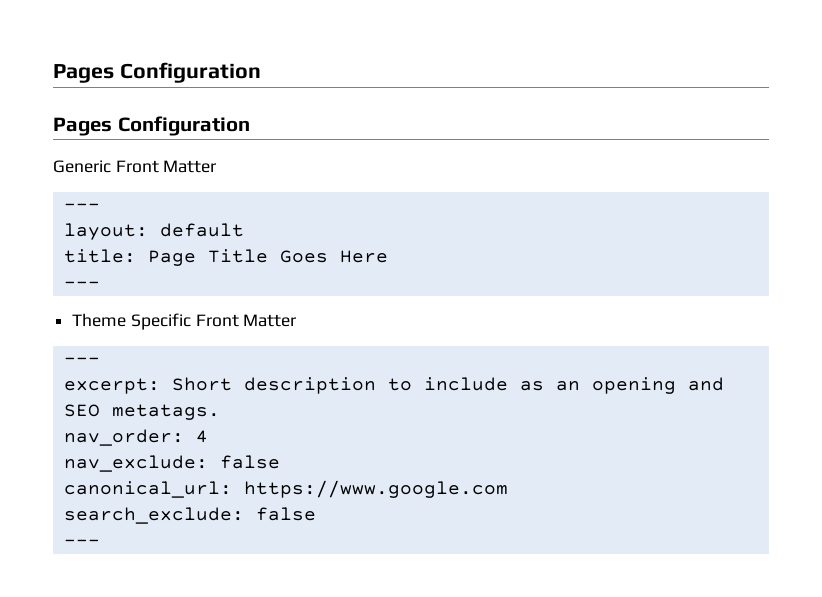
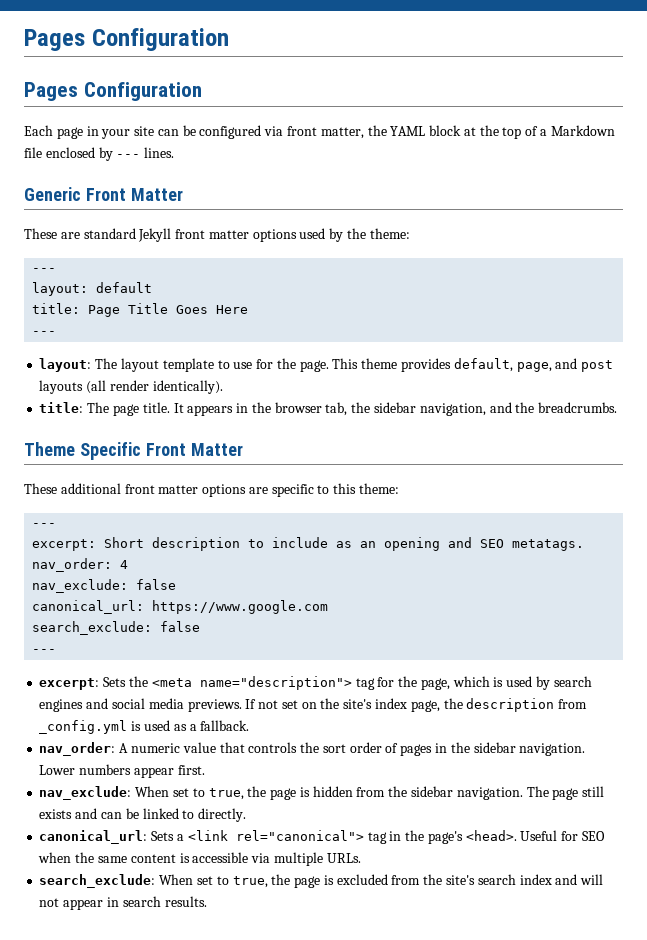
[53,160,217,173] Generic Front Matter -> [24,125,615,139] [24,147,175,161] [24,187,183,201] [24,228,410,242] Each page in your site can be configured via front matter, the YAML block at the top of a Markdown file enclosed by --- lines. // Generic Front Matter // These are standard Jekyll front matter options used by the theme:
[72,313,297,330] Theme Specific Front Matter -> [39,358,614,372] [39,380,223,394] [39,402,618,416] [24,442,243,460] [24,483,400,497] layout: The layout template to use for the page. This theme provides default, page, and post layouts (all render identically). // title: The page title. It appears in the browser tab, the sidebar navigation, and the breadcrumbs. // Theme Specific Front Matter // These additional front matter options are specific to this theme:
(100, 542) none -> [39,676,592,690] [39,698,588,712] [39,720,250,734] [39,742,586,756] [39,764,205,778] [39,786,605,800] [39,808,247,822] [39,830,605,844] [38,852,361,866] [39,874,604,888] [39,896,207,910] // excerpt: Sets the <meta name="description"> tag for the page, which is used by search engines and social media previews. If not set on the site's index page, the description from _config.yml is used as a fallback. // nav_order: A numeric value that controls the sort order of pages in the sidebar navigation. Lower numbers appear first. // nav_exclude: When set to true, the page is hidden from the sidebar navigation. The page still exists and can be linked to directly. // canonical_url: Sets a <link rel="canonical"> tag in the page's <head>. Useful for SEO when the same content is accessible via multiple URLs. // search_exclude: When set to true, the page is excluded from the site's search index and will not appear in search results.

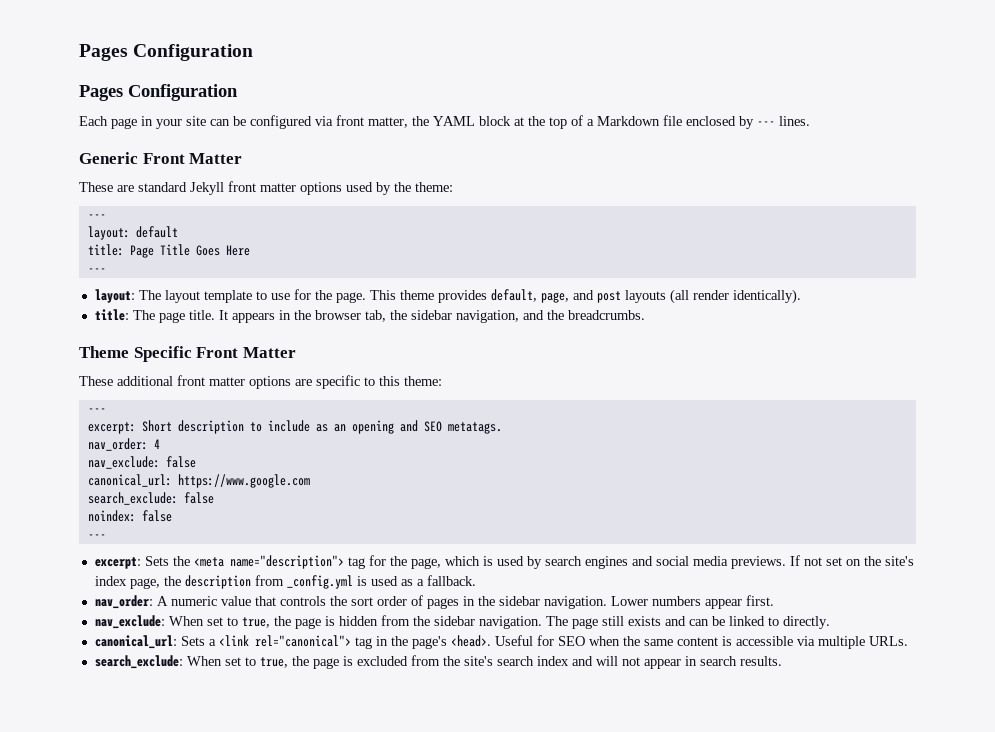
(201, 626) none -> [87,510,172,522] // noindex: false

